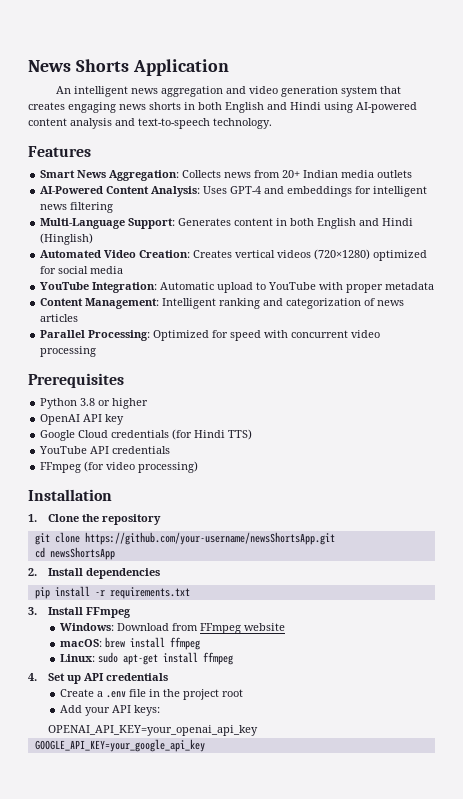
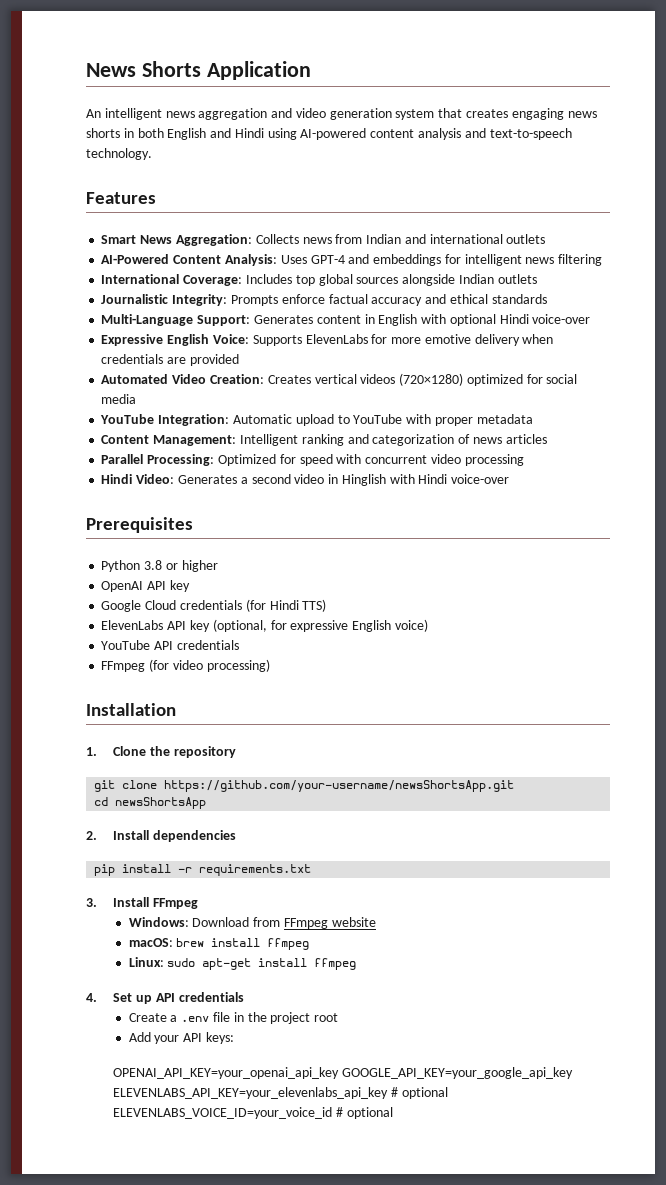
[282,170,375,178] 20+ Indian media -> [366,234,503,244] Indian and international
(114, 207) none -> [101,274,537,286] [101,294,547,306] // International Coverage: Includes top global sources alongside Indian outlets // Journalistic Integrity: Prompts enforce factual accuracy and ethical standards
[290,218,414,229] [40,233,94,245] both English and Hindi (Hinglish) -> [378,314,591,326] [101,334,554,346] [101,354,239,366] English with optional Hindi voice-over // Expressive English Voice: Supports ElevenLabs for more emotive delivery when credentials are provided
(97, 351) none -> [101,474,510,486] // Hindi Video: Generates a second video in Hinglish with Hindi voice-over
(253, 434) none -> [101,619,428,632] // ElevenLabs API key (optional, for expressive English voice)
[34,739,205,752] // GOOGLE_API_KEY=your_google_api_key -> [342,1067,574,1079] [113,1087,448,1099] [113,1107,393,1119] GOOGLE_API_KEY=your_google_api_key ELEVENLABS_API_KEY=your_elevenlabs_api_key # optional ELEVENLABS_VOICE_ID=your_voice_id # optional

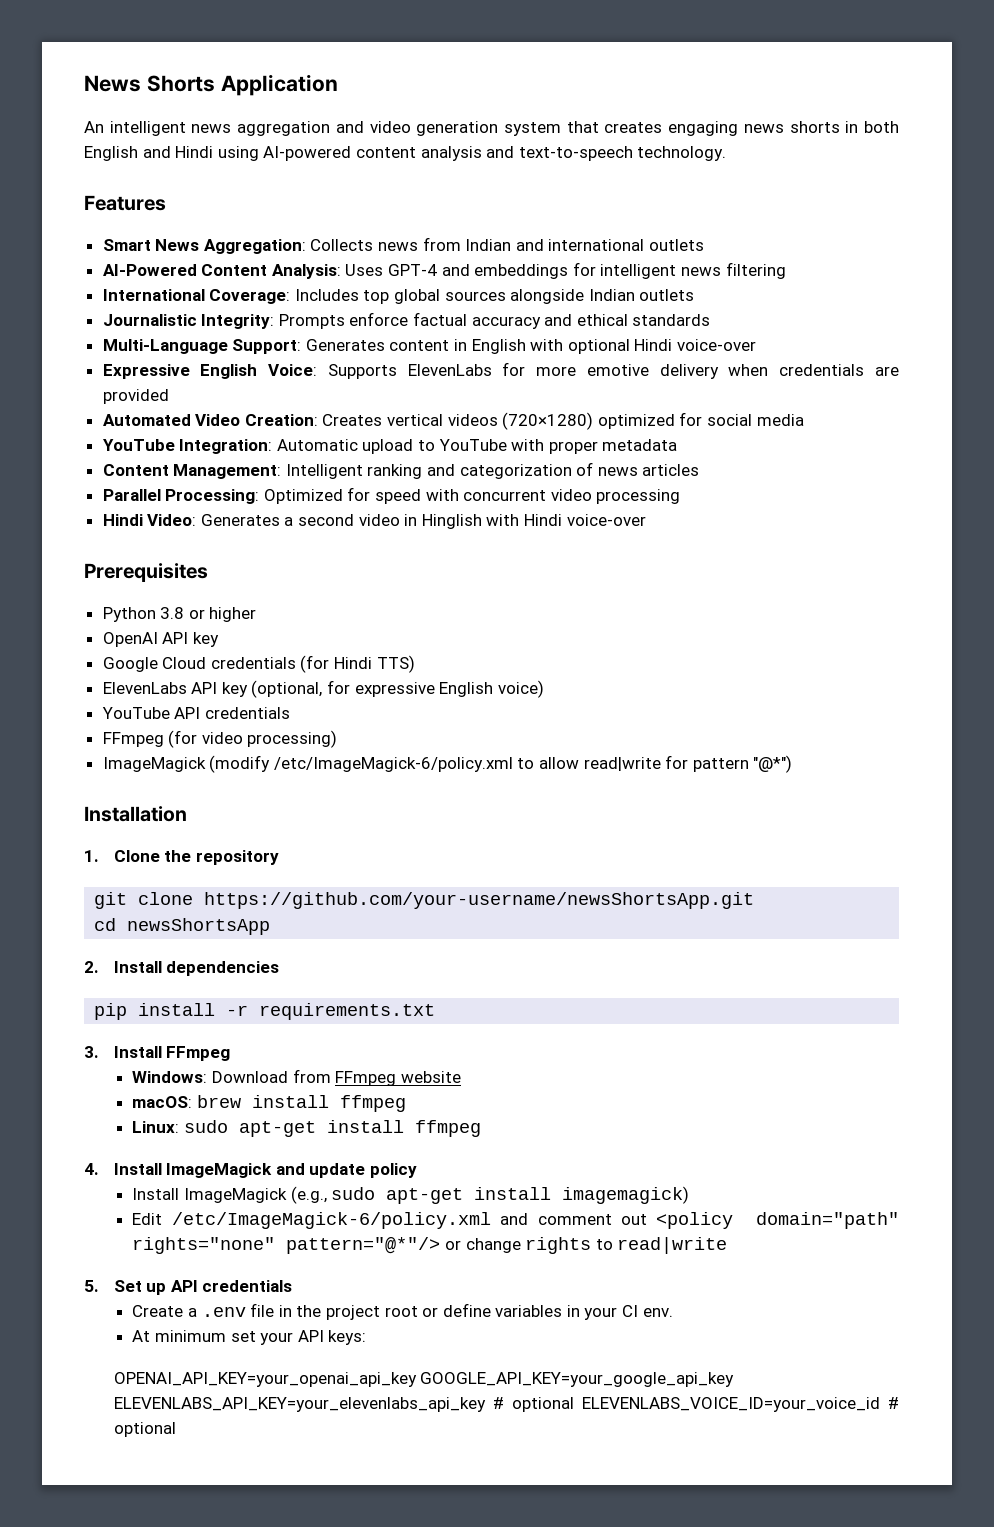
(270, 665) none -> [102,755,793,773] // ImageMagick (modify /etc/ImageMagick-6/policy.xml to allow read|write for pattern "@*")
(97, 997) none -> [113,1163,418,1178] [132,1186,690,1204] [132,1212,899,1229] [132,1237,728,1254] [84,1280,99,1292] Install ImageMagick and update policy // Install ImageMagick (e.g., sudo apt-get install imagemagick) // Edit /etc/ImageMagick-6/policy.xml and comment out <policy domain="path" rights="none" pattern="@*"/> or change rights to read|write // 5.
[128,1032,151,1042] // Add -> [422,1303,673,1320] [132,1330,256,1342] or define variables in your CI env. // At minimum set

